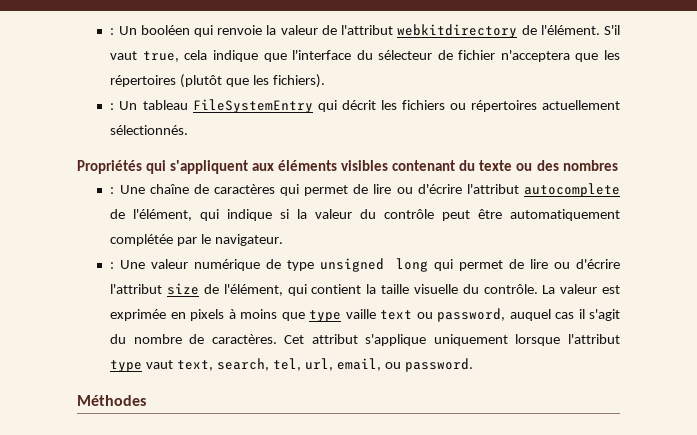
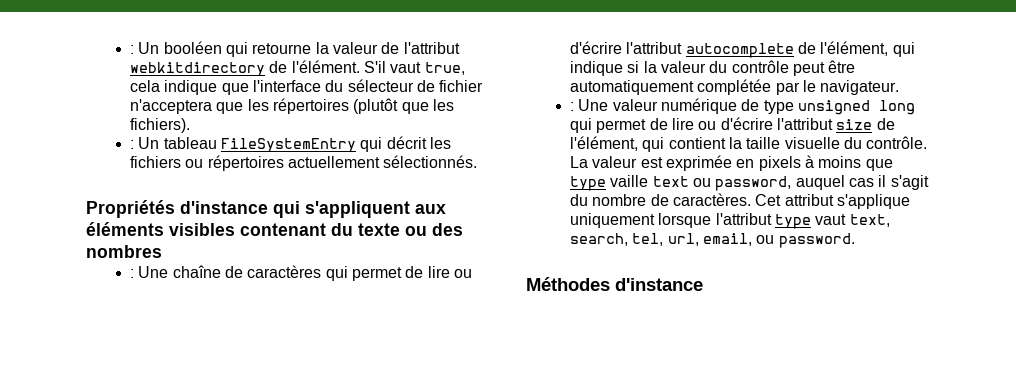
[217,25,263,35] renvoie -> [252,43,312,54] retourne
(142, 167) none -> [180,201,268,214] d'instance
(146, 400) none -> [615,278,703,291] d'instance

